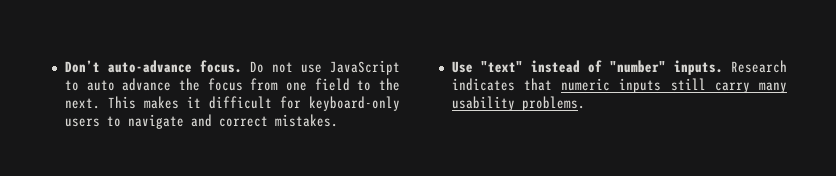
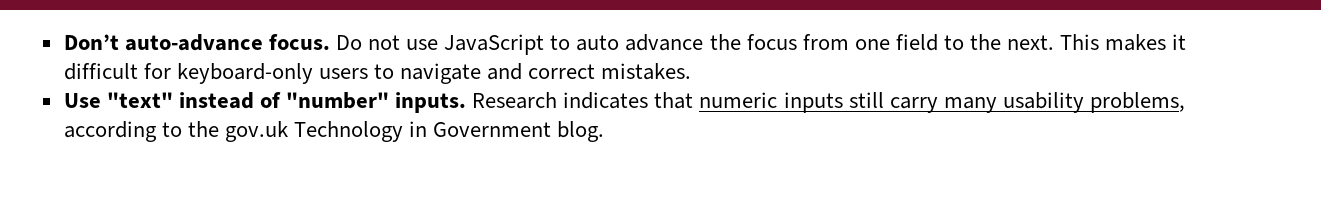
[521,96,585,111] problems. -> [1089,92,1185,113] [63,121,605,142] problems, according to the gov.uk Technology in Government blog.

